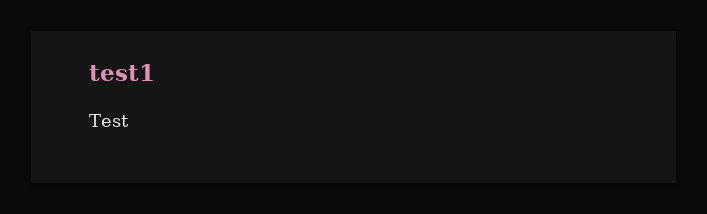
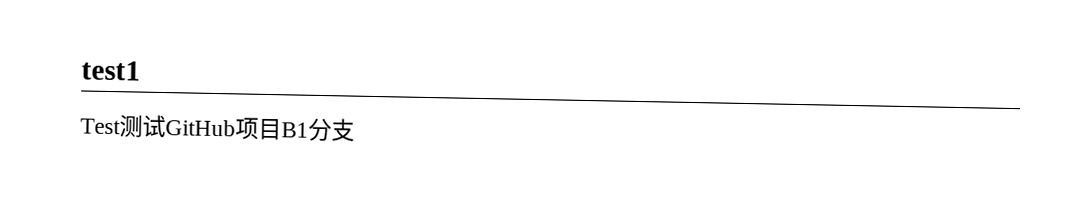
(129, 120) none -> [119,114,355,142] 测试GitHub项目B1分支

